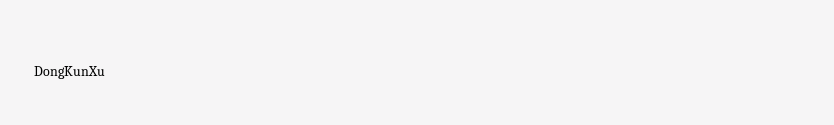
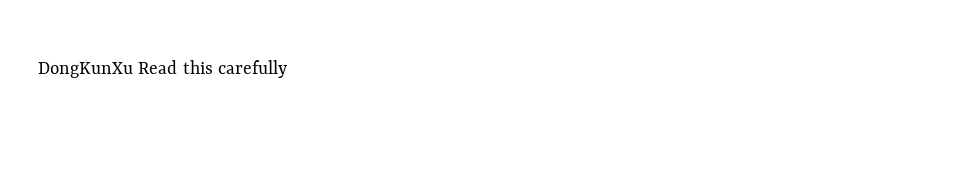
(105, 72) none -> [138,60,288,78] Read this carefully

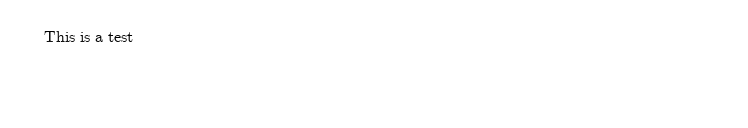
[38,60,288,78] DongKunXu Read this carefully -> [44,31,133,42] This is a test

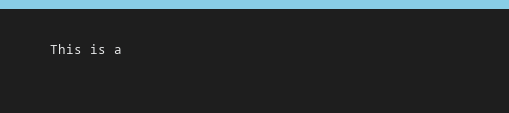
[108,32,133,42] test -> (122, 50) none

